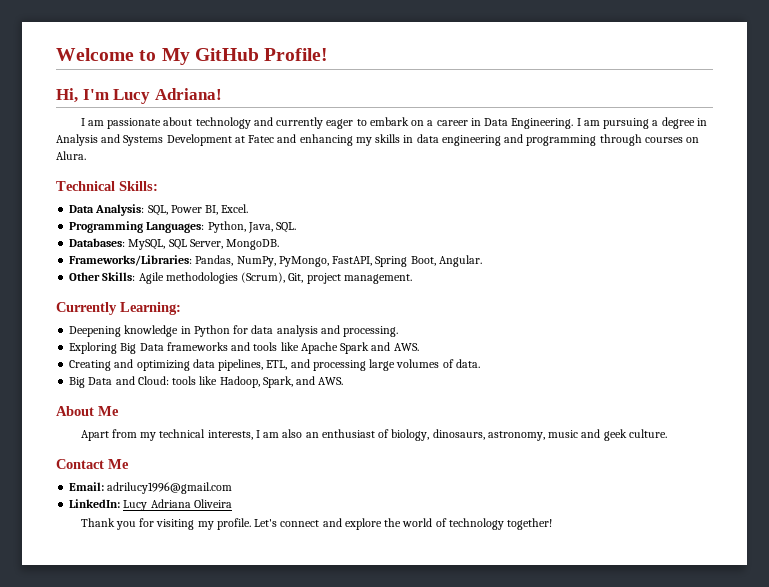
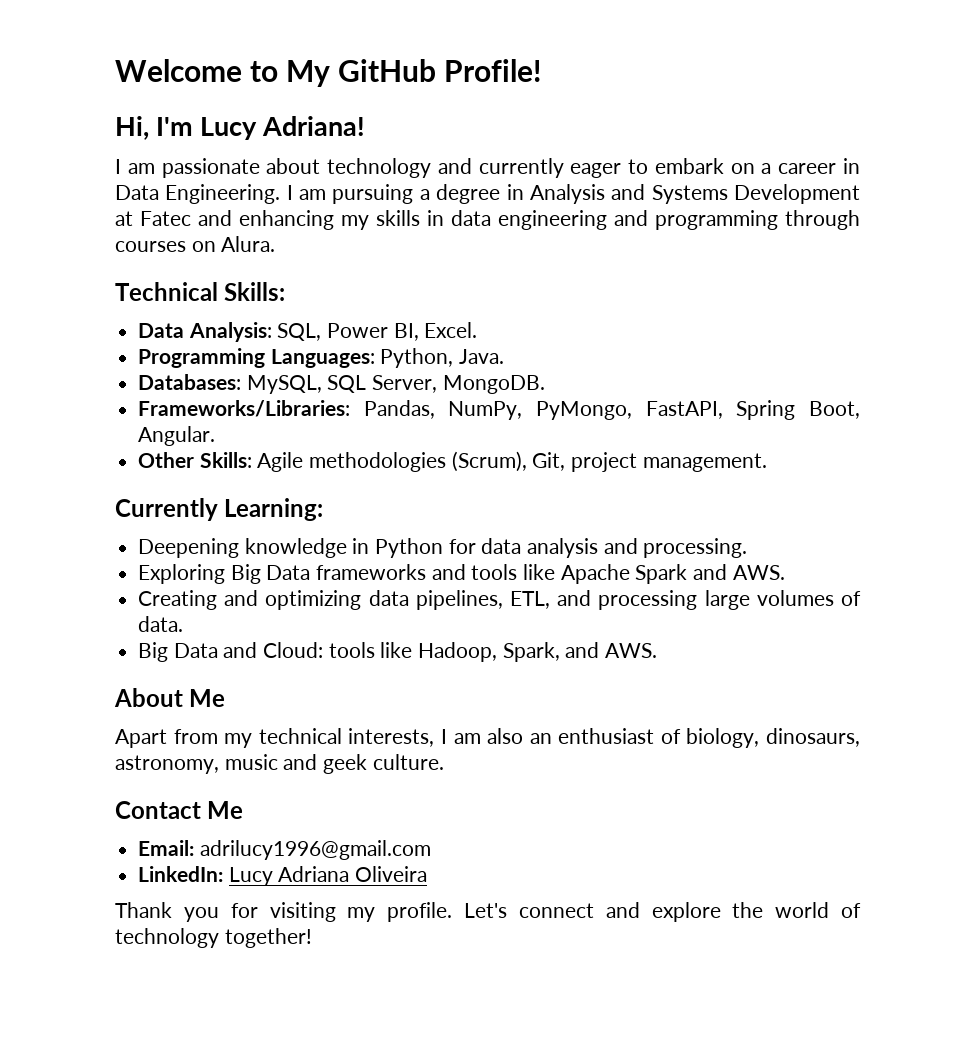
[247,222,297,233] Java, SQL. -> [459,349,505,364] Java.

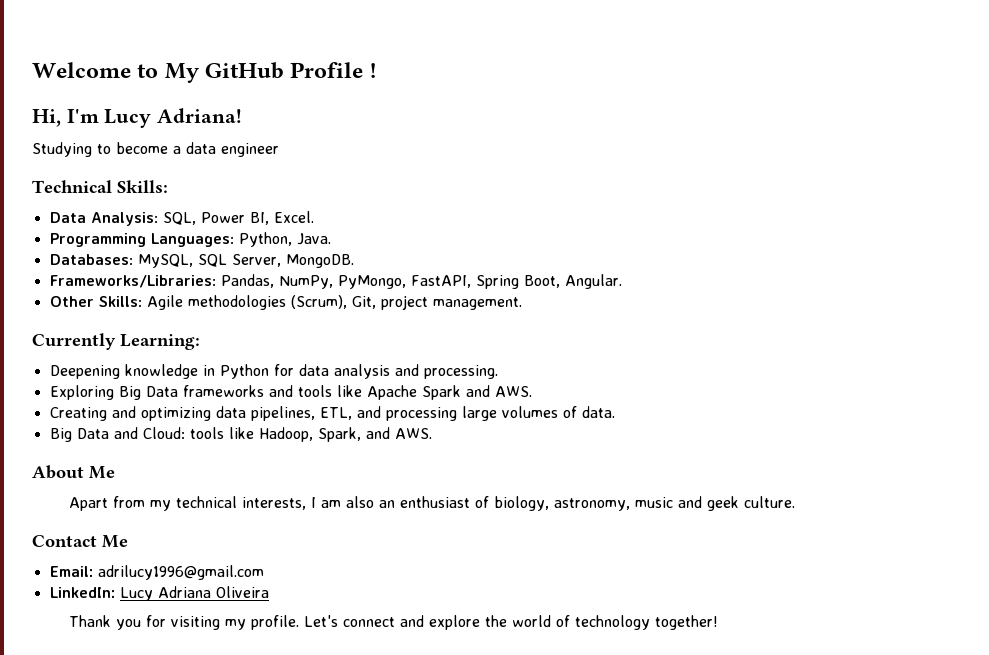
[443,59,541,82] Profile! -> [290,62,376,78] Profile !
[115,158,860,178] [115,184,861,204] [115,210,860,230] [115,236,276,252] I am passionate about technology and currently eager to embark on a career in Data Engineering. I am pursuing a degree in Analysis and Systems Development at Fatec and enhancing my skills in data engineering and programming through courses on Alura. -> [32,142,279,157] Studying to become a data engineer
[766,728,861,747] dinosaurs, -> (549, 503) none

